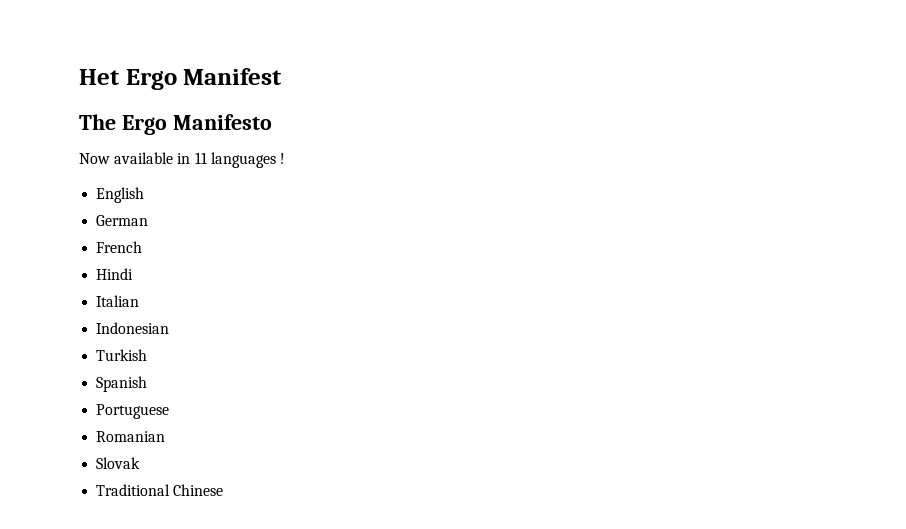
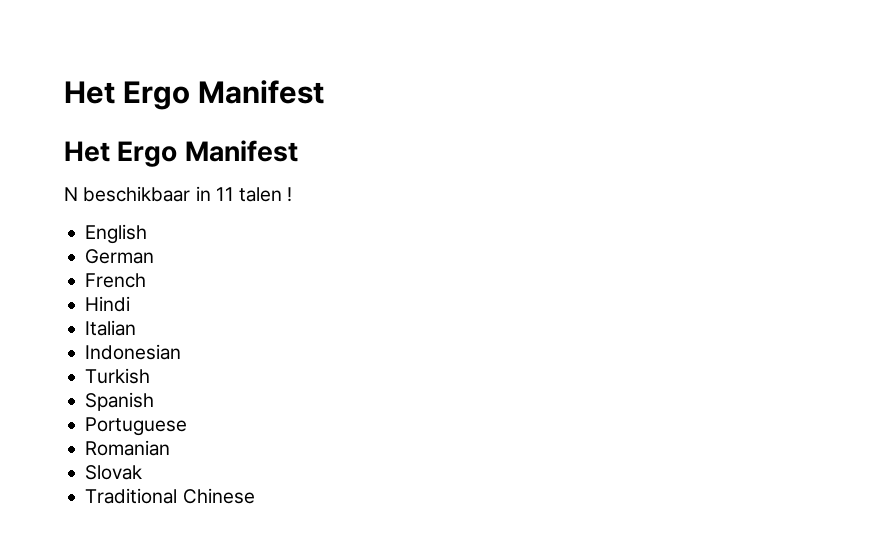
[79,68,283,90] [79,114,272,135] [79,152,174,164] Het Ergo Manifest // The Ergo Manifesto // Now available -> [64,80,325,110] [64,140,298,167] [64,186,191,202] Het Ergo Manifest // Het Ergo Manifest // N beschikbaar
[210,152,276,168] languages -> [239,187,283,202] talen

